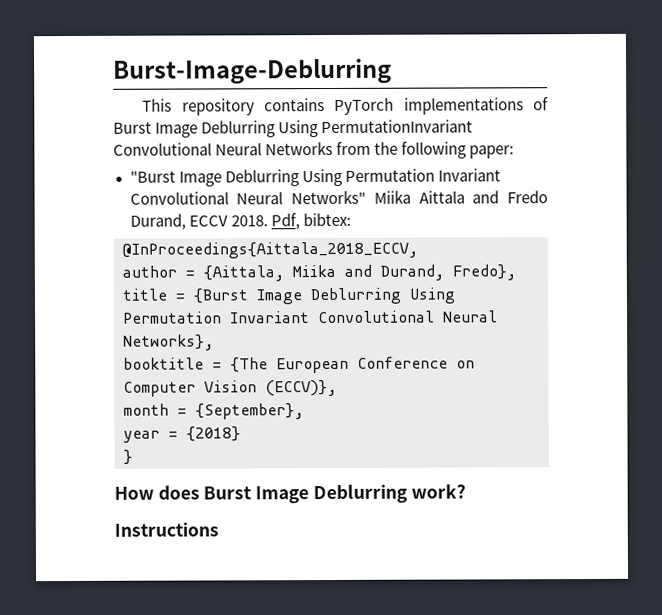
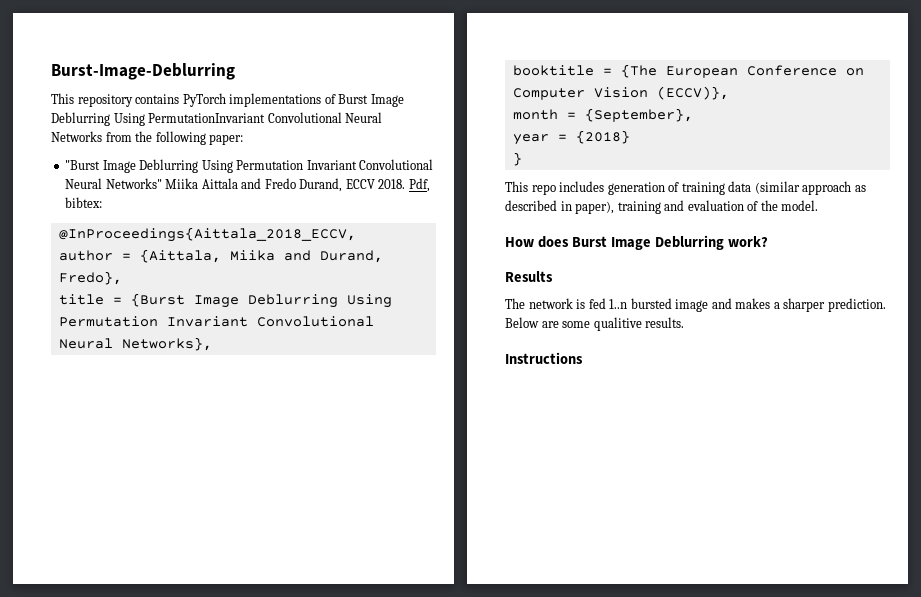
(133, 457) none -> [505,181,866,195] [505,200,819,214] // This repo includes generation of training data (similar approach as described in paper), training and evaluation of the model.
(466, 491) none -> [505,271,553,282] [505,298,886,312] [505,317,685,331] // Results // The network is fed 1..n bursted image and makes a sharper prediction. Below are some qualitive results.

